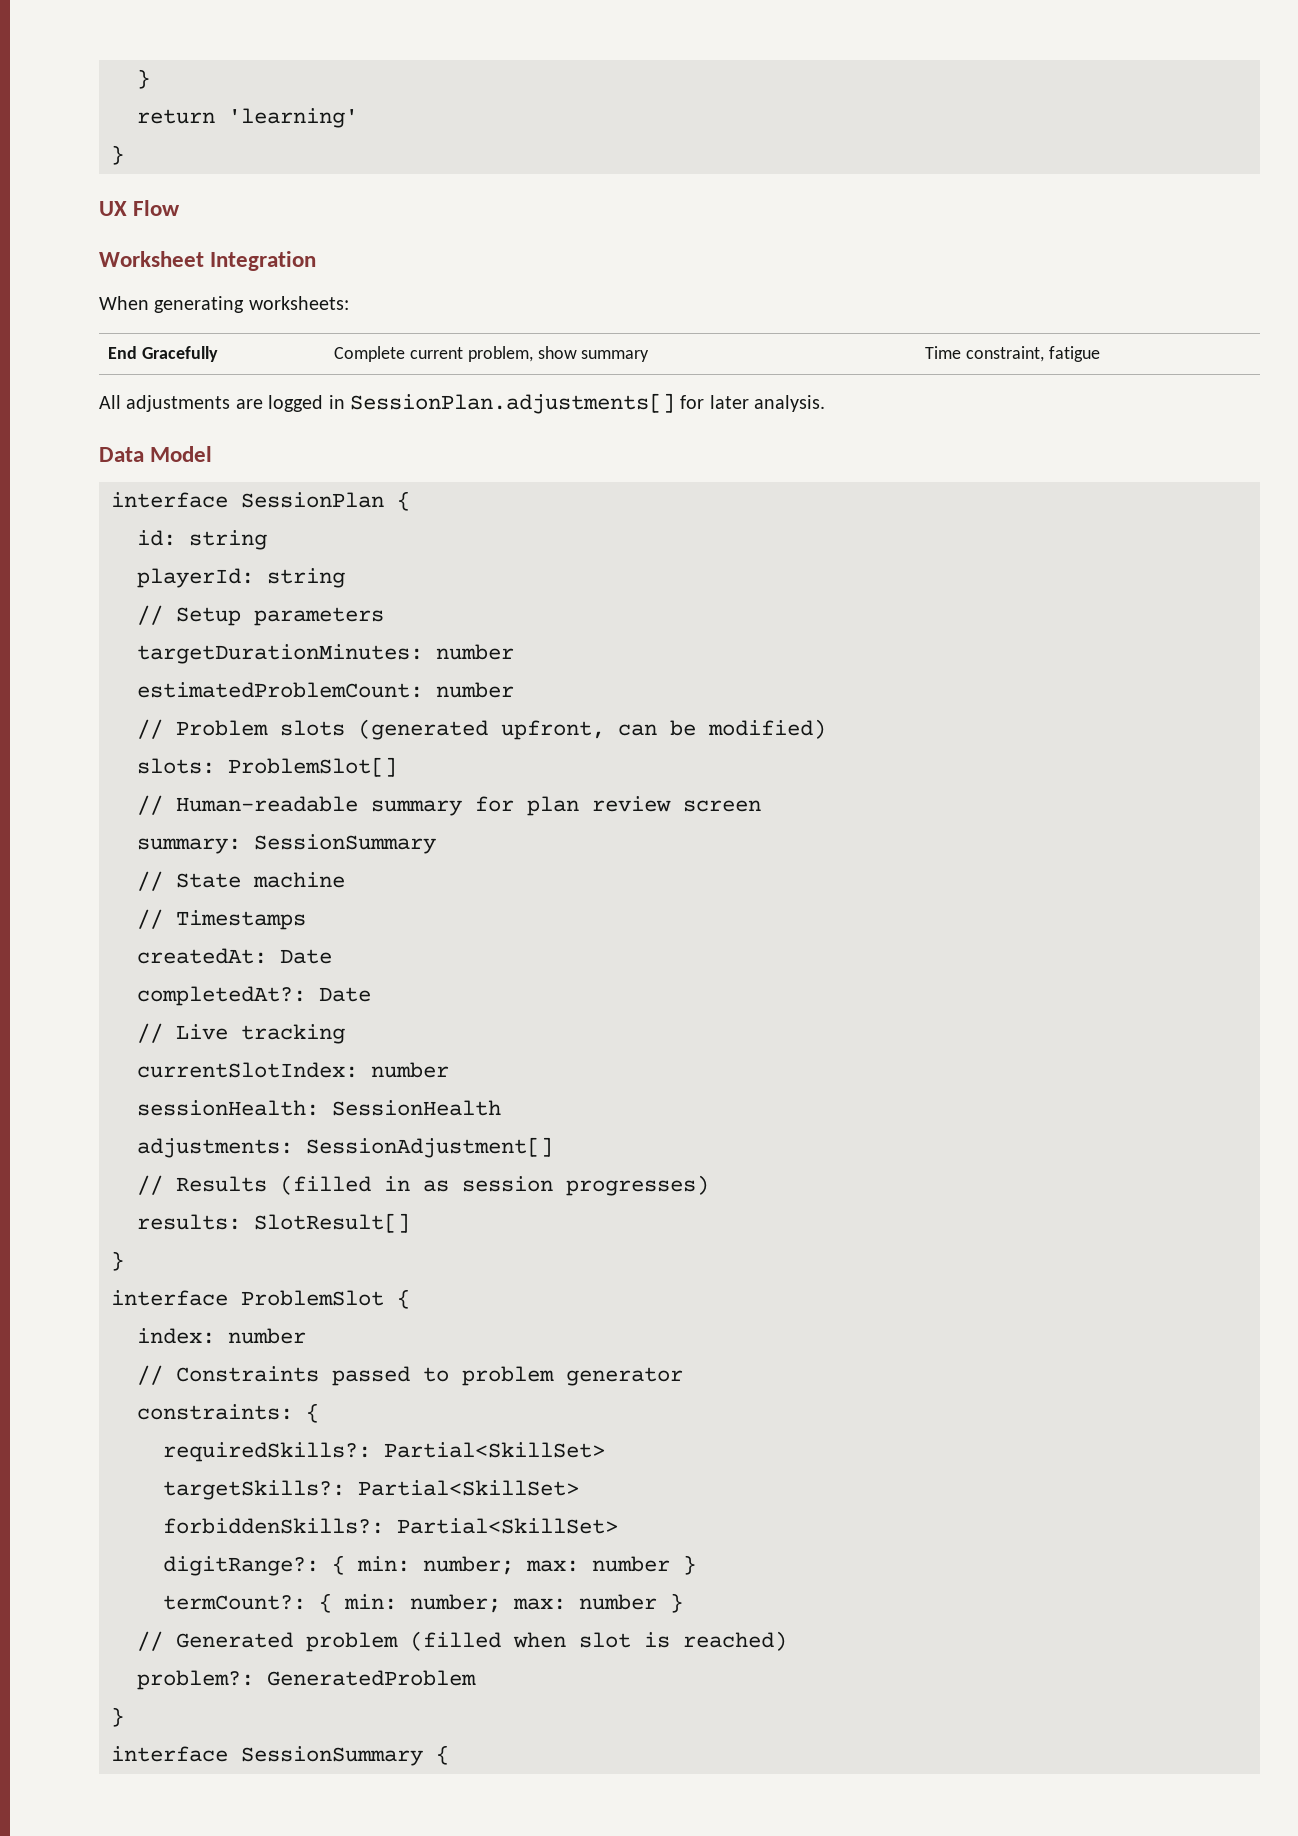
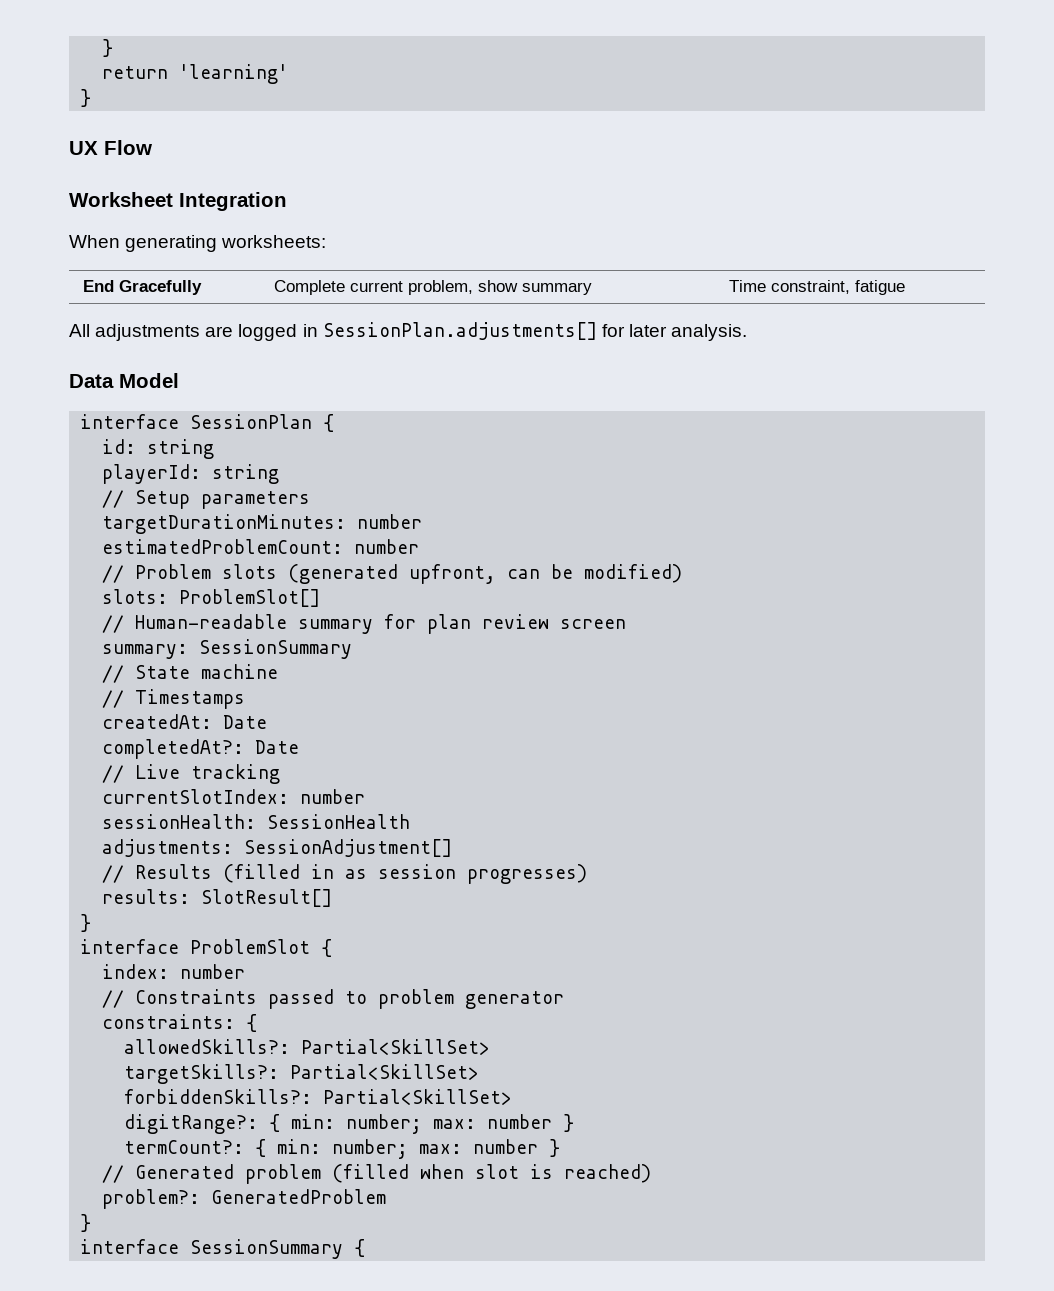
[163,1442,371,1462] requiredSkills?: -> [124,1039,291,1054] allowedSkills?:

